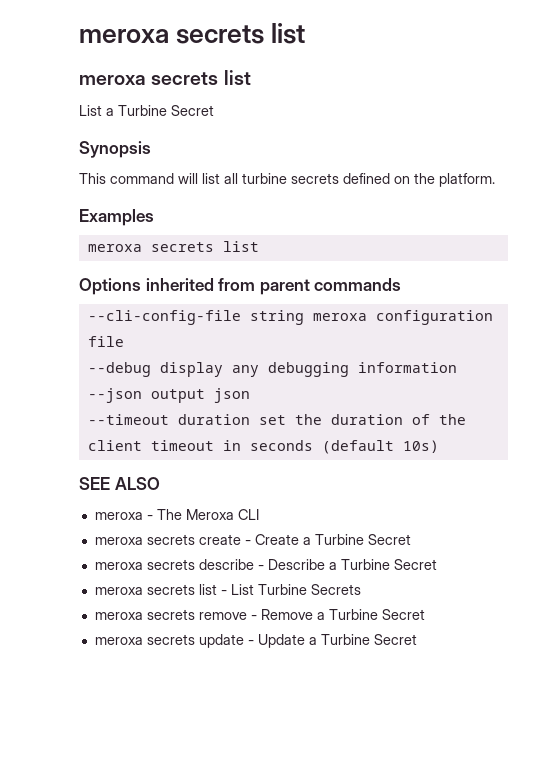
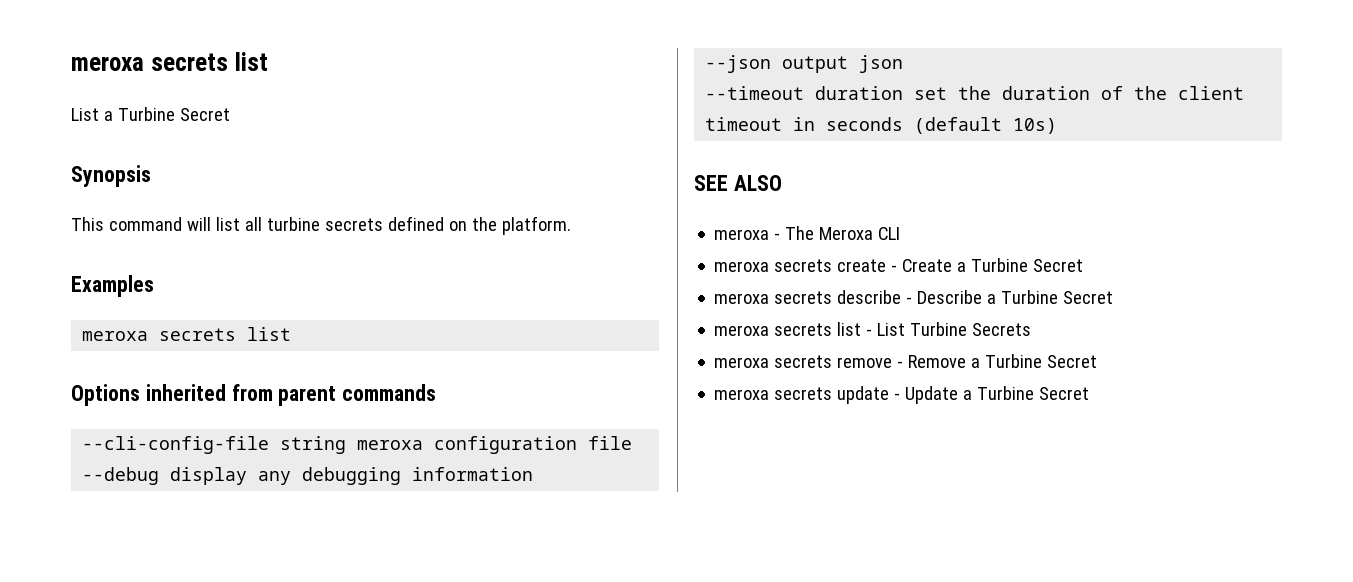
[79,23,306,44] [79,70,251,85] meroxa secrets list // meroxa secrets list -> [71,52,268,71] meroxa secrets list

